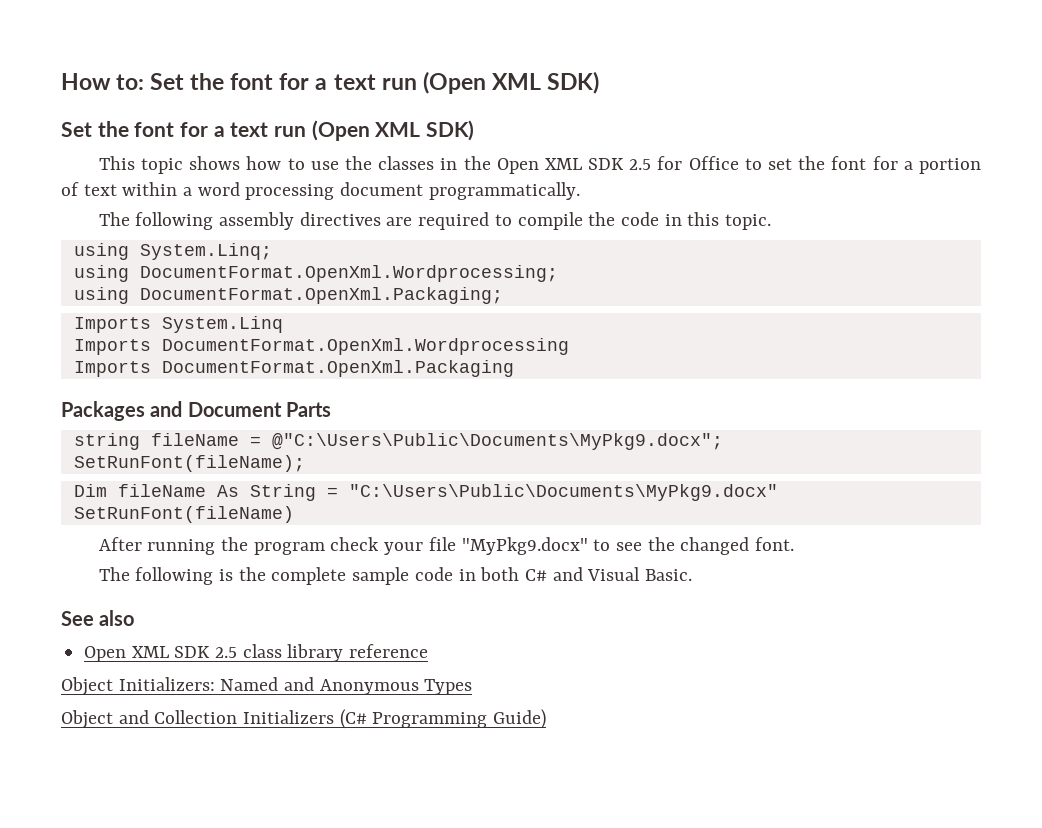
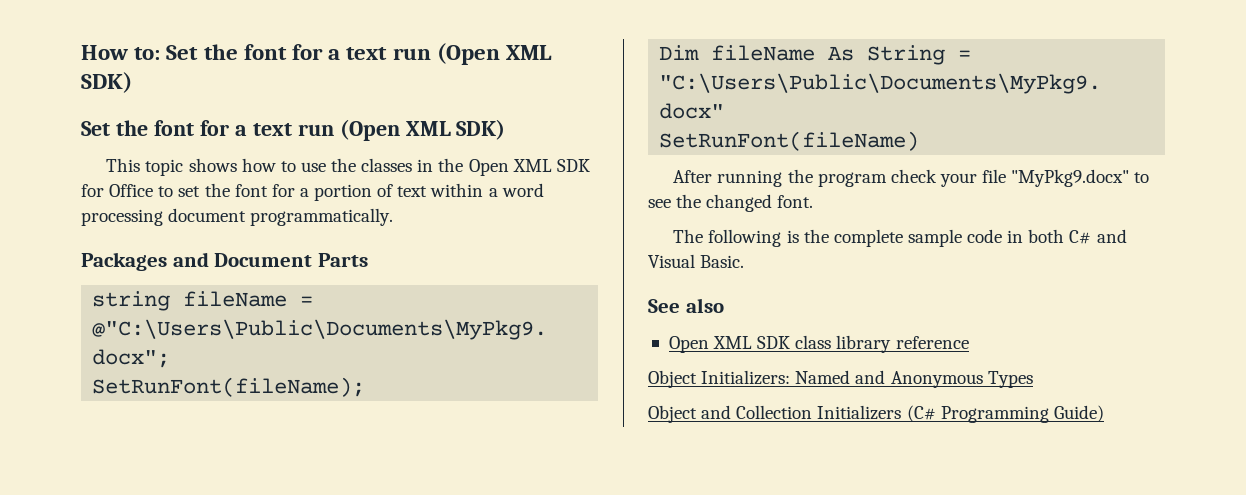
[629,159,652,170] 2.5 -> (590, 165) none
[98,212,771,230] [73,243,272,260] [73,265,558,282] [73,287,503,304] [73,316,283,333] [73,338,569,355] [73,360,514,377] // The following assembly directives are required to compile the code in this topic. // using System.Linq; // using DocumentFormat.OpenXml.Wordprocessing; // using DocumentFormat.OpenXml.Packaging; // Imports System.Linq // Imports DocumentFormat.OpenXml.Wordprocessing // Imports DocumentFormat.OpenXml.Packaging -> (394, 217) none
[215,647,238,658] 2.5 -> (791, 342) none

